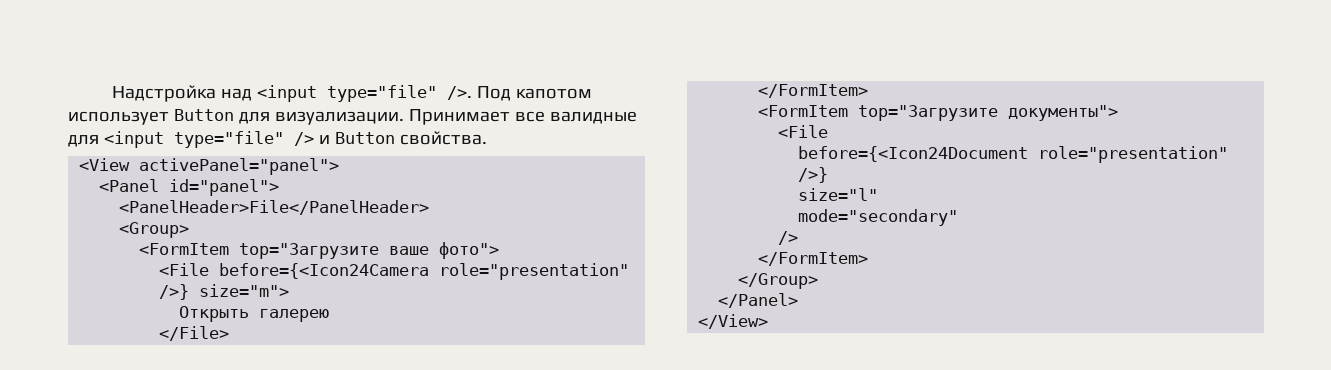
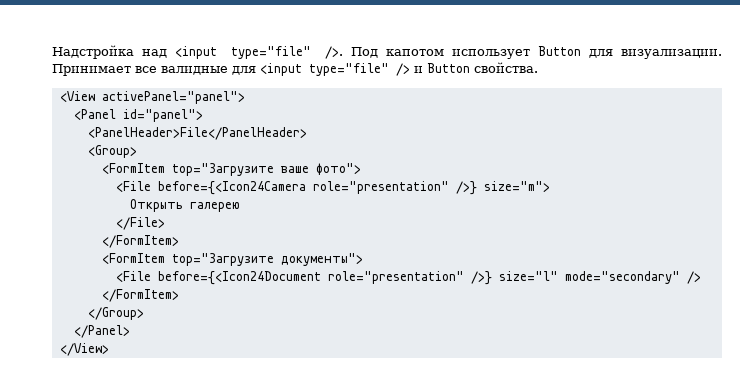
(829, 131) // -> (151, 276) none
(829, 175) // -> (492, 278) none
(879, 194) // -> (558, 276) none
(959, 217) // -> (680, 277) none

